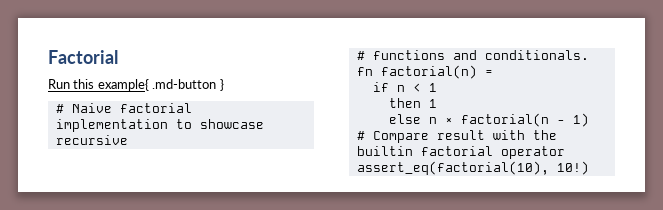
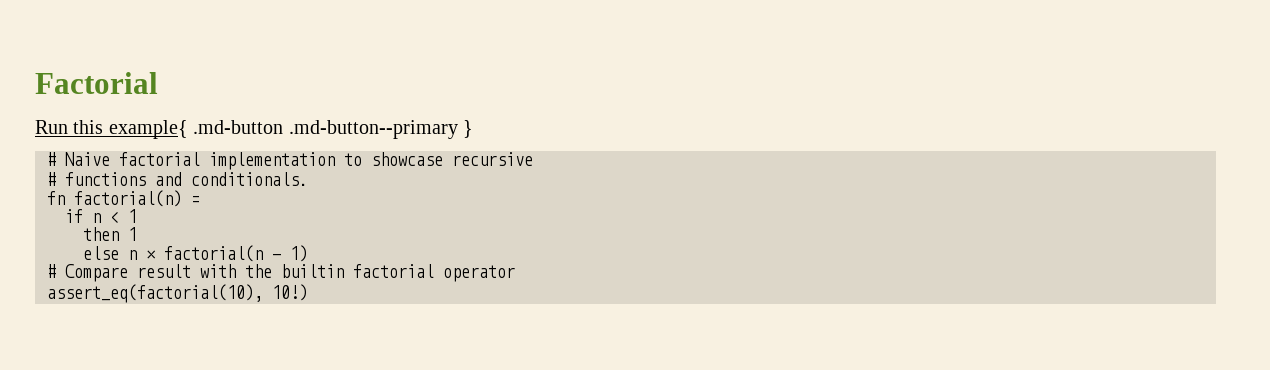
(217, 84) none -> [288,120,458,139] .md-button--primary

